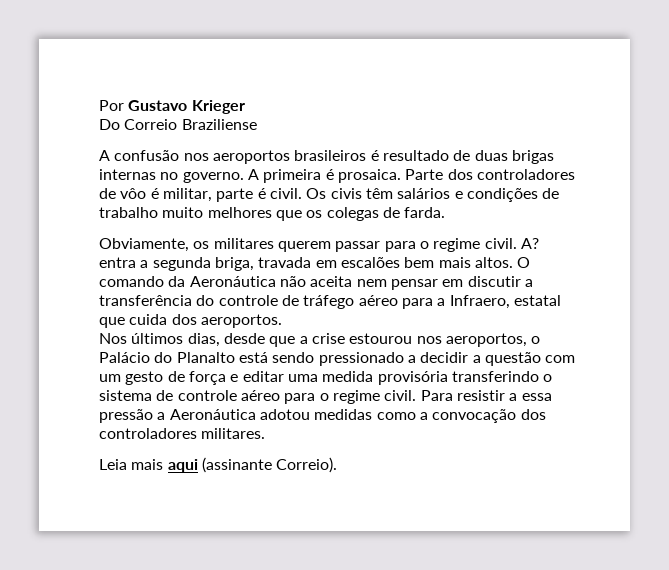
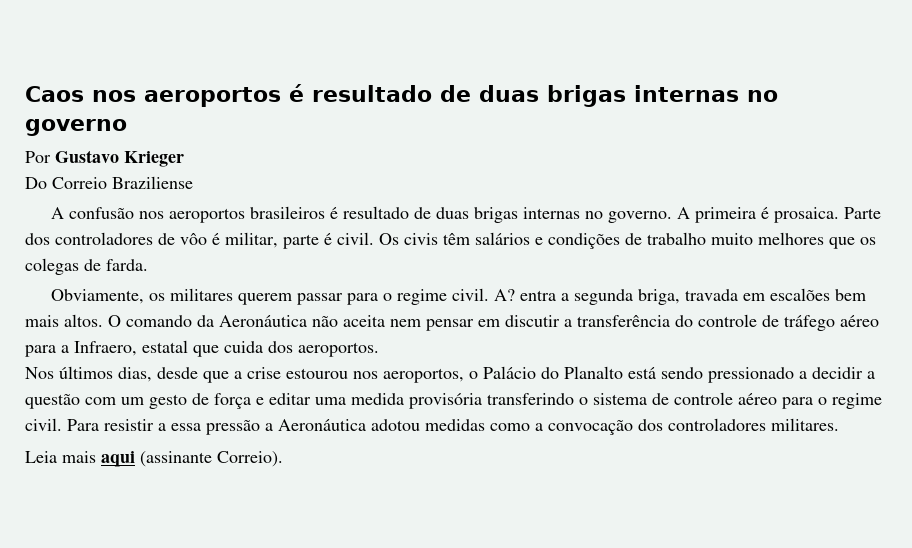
(99, 105) none -> [25,84,778,107] [25,119,127,136] Caos nos aeroportos é resultado de duas brigas internas no governo //

